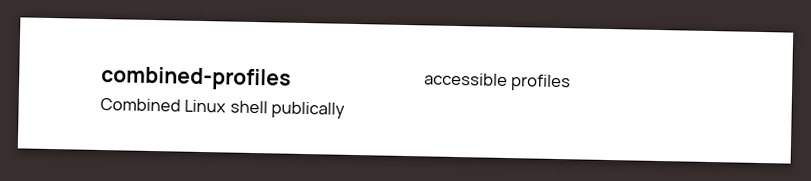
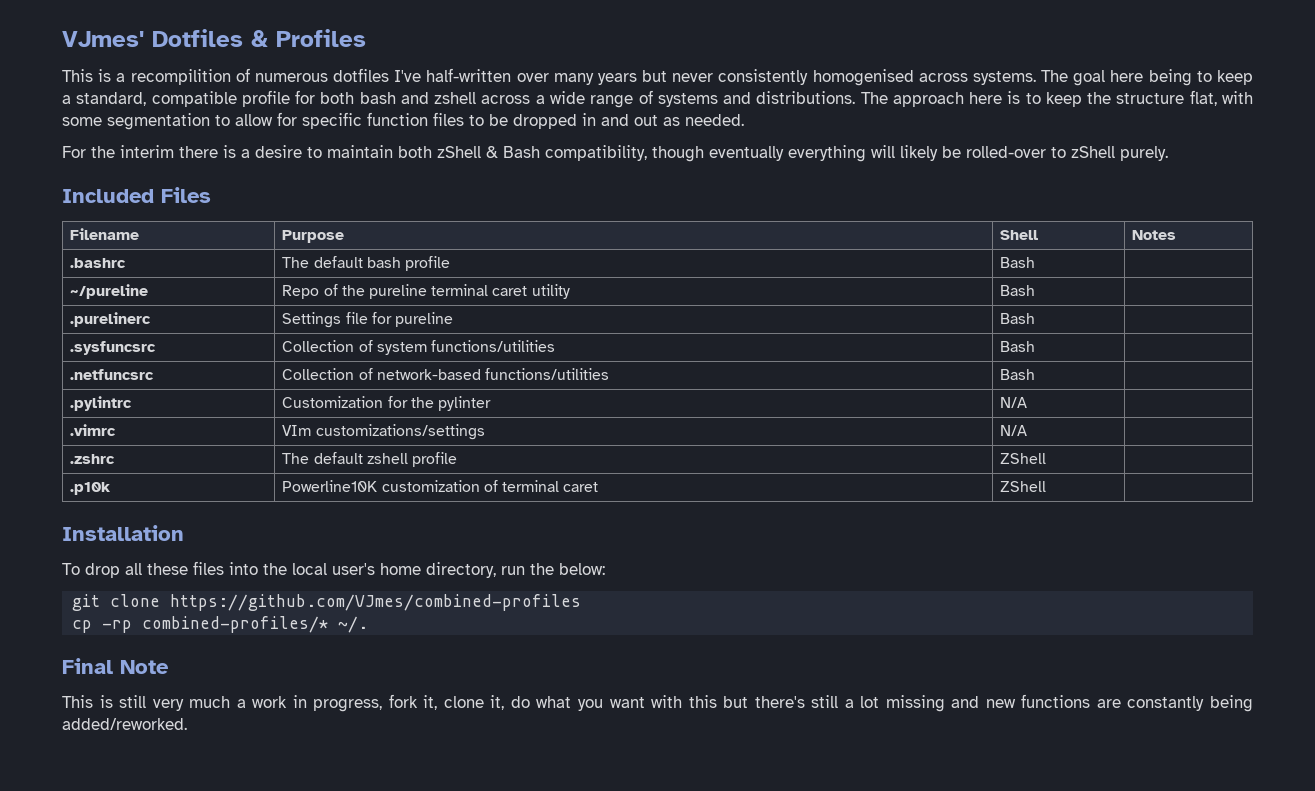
[101,65,291,91] [100,97,346,119] [424,72,572,92] combined-profiles // Combined Linux shell publically accessible profiles -> [62,29,366,47] [62,68,1253,86] [62,90,1253,108] [62,112,744,130] [62,145,1168,162] [62,187,211,203] [70,228,140,240] [282,230,345,243] [1000,230,1039,240] [1132,230,1177,240] [70,258,127,268] [282,256,451,271] [1000,257,1036,268] [70,284,149,299] [282,284,570,299] [1000,285,1036,296] [70,312,152,327] [282,312,454,328] [1000,313,1036,324] [70,341,157,355] [282,340,556,355] [1000,341,1036,352] [70,369,155,380] [282,368,610,380] [1000,369,1036,380] [70,396,133,411] [282,396,492,411] [1000,397,1028,408] [70,424,117,436] [282,424,485,440] [1000,425,1028,436] [70,454,116,464] [282,452,458,467] [1000,453,1047,464] [70,482,112,495] [282,480,599,492] [1000,481,1047,492] [62,525,184,541] [62,561,605,578] [72,594,582,611] [72,616,369,633] [62,658,169,674] [62,694,1253,712] [62,718,187,730] VJmes' Dotfiles & Profiles // This is a recompilition of numerous dotfiles I've half-written over many years but never consistently homogenised across systems. The goal here being to keep a standard, compatible profile for both bash and zshell across a wide range of systems and distributions. The approach here is to keep the structure flat, with some segmentation to allow for specific function files to be dropped in and out as needed. // For the interim there is a desire to maintain both zShell & Bash compatibility, though eventually everything will likely be rolled-over to zShell purely. // Included Files // Filename | Purpose | Shell | Notes // .bashrc | The default bash profile | Bash | // ~/pureline | Repo of the pureline terminal caret utility | Bash | // .purelinerc | Settings file for pureline | Bash | // .sysfuncsrc | Collection of system functions/utilities | Bash | // .netfuncsrc | Collection of network-based functions/utilities | Bash | // .pylintrc | Customization for the pylinter | N/A | // .vimrc | VIm customizations/settings | N/A | // .zshrc | The default zshell profile | ZShell | // .p10k | Powerline10K customization of terminal caret | ZShell | // Installation // To drop all these files into the local user's home directory, run the below: // git clone https://github.com/VJmes/combined-profiles // cp -rp combined-profiles/* ~/. // Final Note // This is still very much a work in progress, fork it, clone it, do what you want with this but there's still a lot missing and new functions are constantly being added/reworked.

